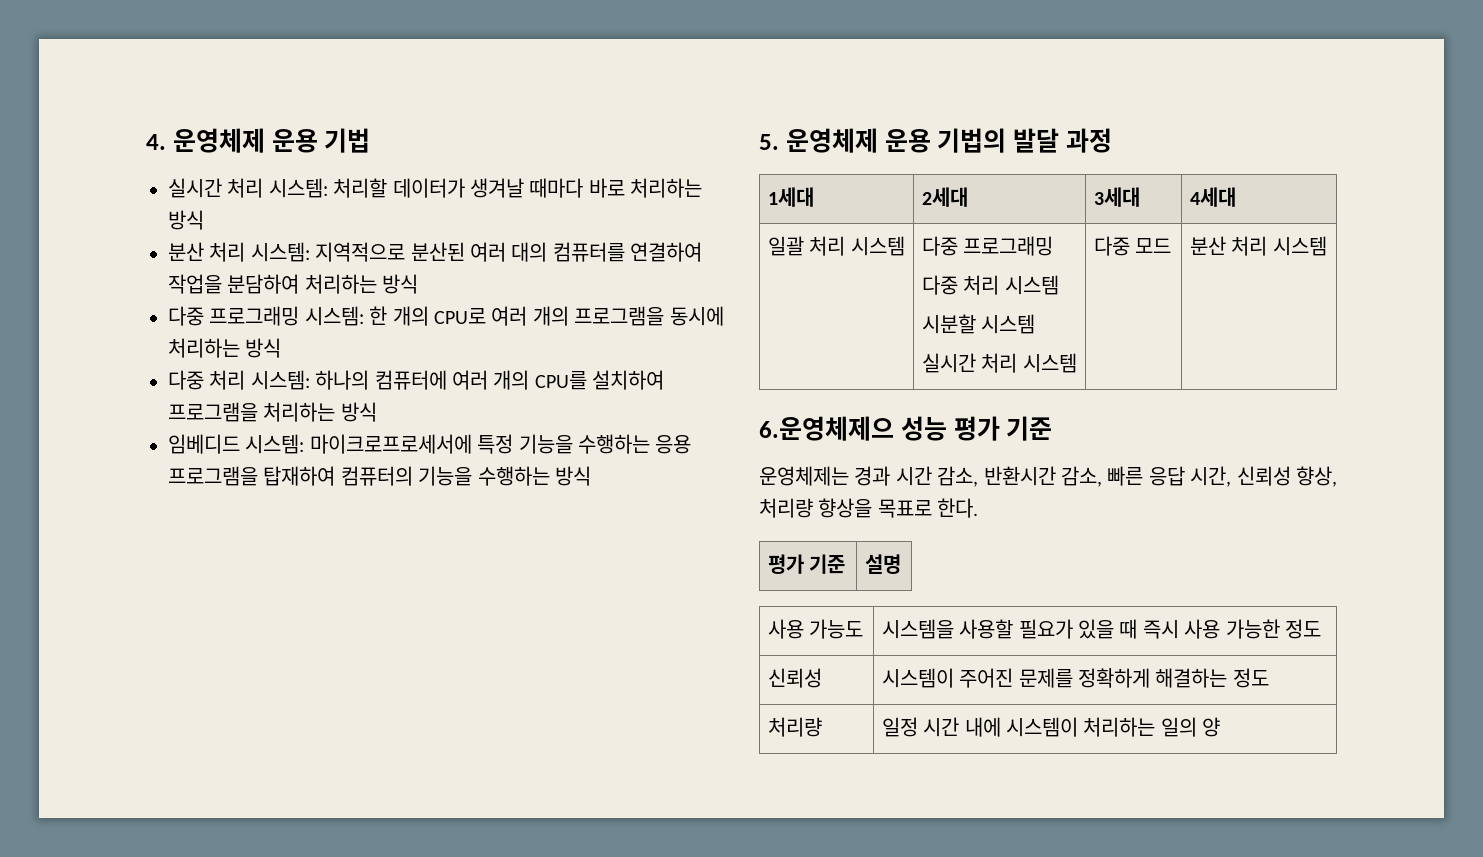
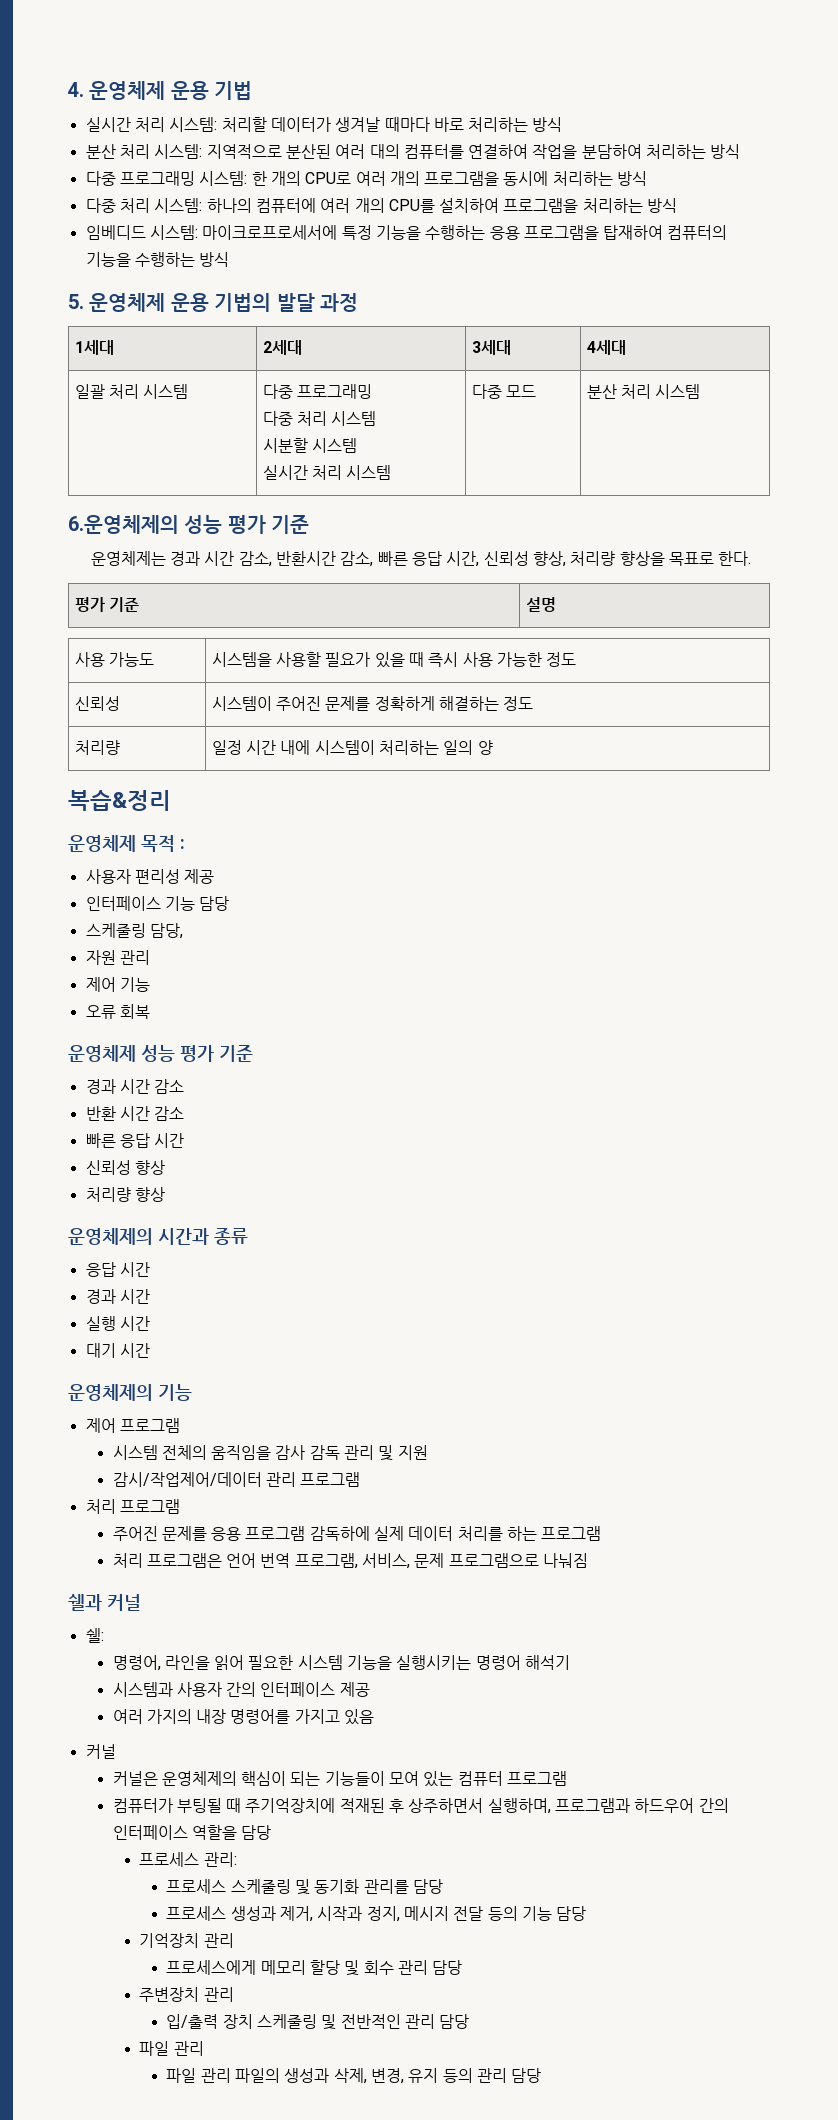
[759,416,894,441] 6.운영체제으 -> [68,515,179,534] 6.운영체제의
(1221, 727) none -> [68,790,171,811] [68,835,185,852] [85,869,215,884] [85,896,230,911] [85,923,183,939] [85,950,150,965] [85,977,150,992] [85,1004,150,1019] [68,1045,253,1062] [85,1079,185,1094] [85,1106,185,1121] [85,1133,185,1148] [85,1160,165,1175] [85,1187,165,1202] [68,1228,248,1245] [85,1262,150,1277] [85,1289,150,1304] [85,1316,150,1331] [85,1343,150,1358] [68,1384,192,1401] [85,1418,180,1433] [112,1445,428,1461] [112,1472,361,1487] [85,1499,180,1514] [112,1526,602,1541] [112,1553,589,1569] [68,1594,141,1611] [85,1628,104,1643] [112,1655,571,1671] [112,1682,370,1697] [112,1709,375,1725] [85,1744,116,1759] [112,1771,568,1787] [112,1798,729,1814] [112,1825,272,1840] [139,1852,237,1867] [166,1879,443,1895] [166,1906,587,1922] [139,1933,234,1948] [166,1960,463,1976] [139,1987,234,2002] [166,2014,470,2030] [139,2041,204,2056] [166,2068,542,2084] // 복습&정리 // 운영체제 목적 : // 사용자 편리성 제공 // 인터페이스 기능 담당 // 스케줄링 담당, // 자원 관리 // 제어 기능 // 오류 회복 // 운영체제 성능 평가 기준 // 경과 시간 감소 // 반환 시간 감소 // 빠른 응답 시간 // 신뢰성 향상 // 처리량 향상 // 운영체제의 시간과 종류 // 응답 시간 // 경과 시간 // 실행 시간 // 대기 시간 // 운영체제의 기능 // 제어 프로그램 // 시스템 전체의 움직임을 감사 감독 관리 및 지원 // 감시/작업제어/데이터 관리 프로그램 // 처리 프로그램 // 주어진 문제를 응용 프로그램 감독하에 실제 데이터 처리를 하는 프로그램 // 처리 프로그램은 언어 번역 프로그램, 서비스, 문제 프로그램으로 나눠짐 // 쉘과 커널 // 쉘: // 명령어, 라인을 읽어 필요한 시스템 기능을 실행시키는 명령어 해석기 // 시스템과 사용자 간의 인터페이스 제공 // 여러 가지의 내장 명령어를 가지고 있음 // 커널 // 커널은 운영체제의 핵심이 되는 기능들이 모여 있는 컴퓨터 프로그램 // 컴퓨터가 부팅될 때 주기억장치에 적재된 후 상주하면서 실행하며, 프로그램과 하드우어 간의 인터페이스 역할을 담당 // 프로세스 관리: // 프로세스 스케줄링 및 동기화 관리를 담당 // 프로세스 생성과 제거, 시작과 정지, 메시지 전달 등의 기능 담당 // 기억장치 관리 // 프로세스에게 메모리 할당 및 회수 관리 담당 // 주변장치 관리 // 입/출력 장치 스케줄링 및 전반적인 관리 담당 // 파일 관리 // 파일 관리 파일의 생성과 삭제, 변경, 유지 등의 관리 담당

